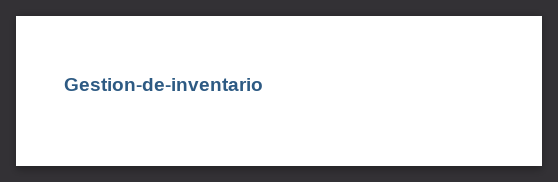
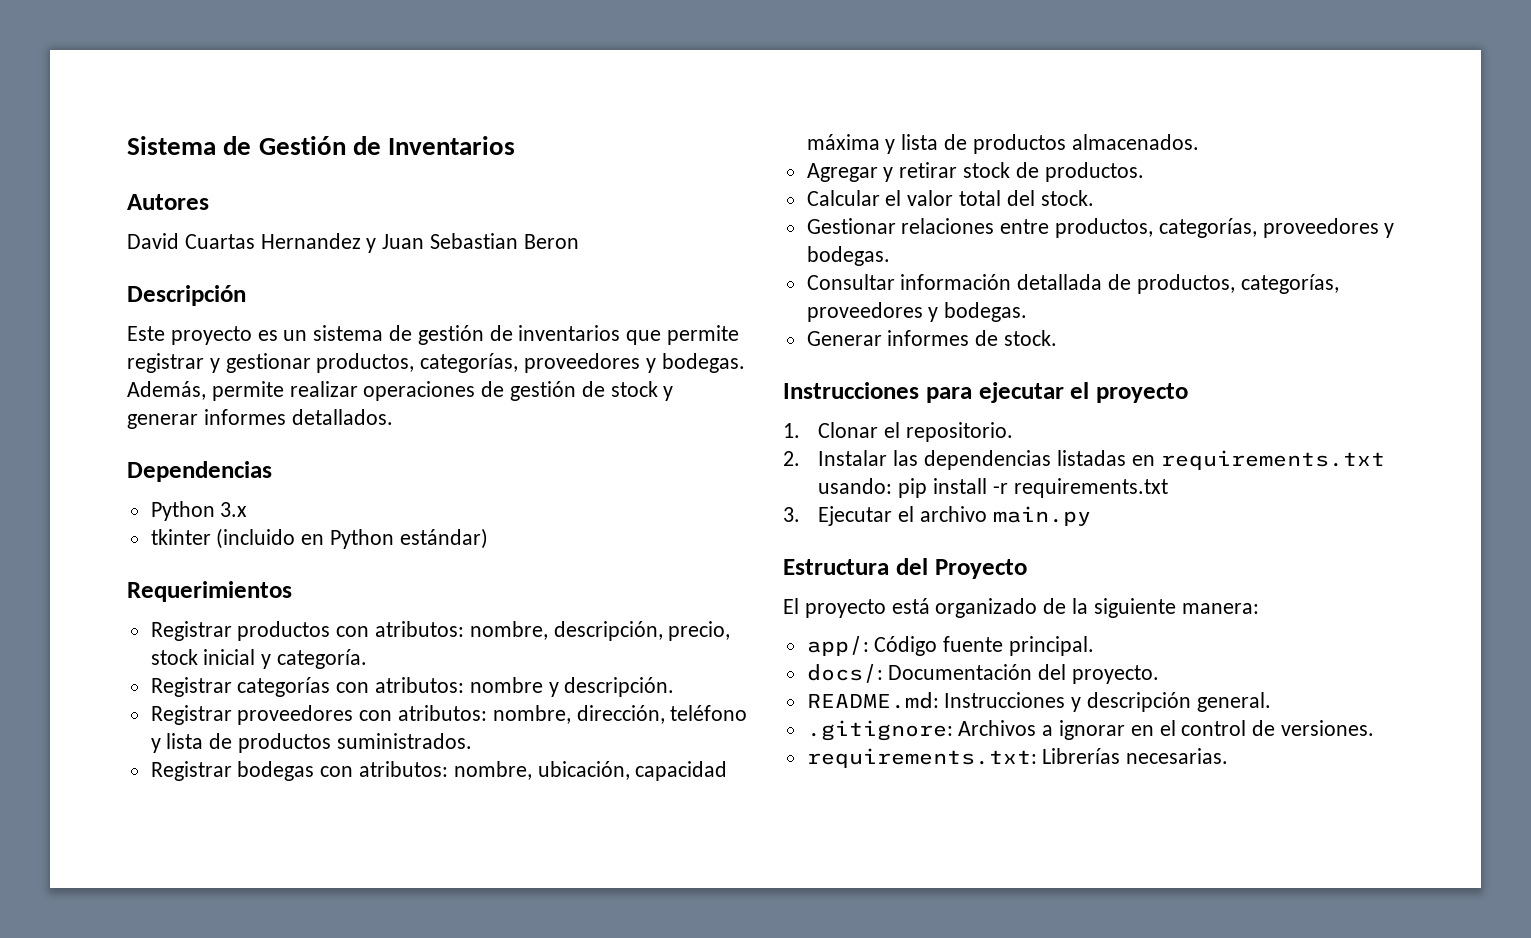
[64,78,263,91] Gestion-de-inventario -> [127,136,516,155] [127,194,209,210] [127,233,579,253] [127,285,246,306] [127,325,740,345] [127,353,745,373] [127,381,674,401] [127,409,393,429] [127,461,272,482] [150,501,248,521] [150,528,488,549] [127,581,292,602] [150,621,731,641] [150,649,368,669] [150,677,675,697] [150,705,748,725] [150,733,472,753] [150,761,728,781] [806,134,1199,154] [806,162,1144,182] [806,190,1094,206] [806,218,1395,238] [806,246,890,266] [806,274,1339,294] [806,302,1028,322] [806,330,1058,346] [783,382,1188,403] [783,422,1014,442] [783,450,1385,470] [818,478,1168,498] [783,506,1091,526] [783,558,1027,579] [783,598,1259,618] [806,636,1095,656] [806,664,1160,684] [806,692,1271,712] [806,720,1375,741] [806,748,1229,768] Sistema de Gestión de Inventarios // Autores // David Cuartas Hernandez y Juan Sebastian Beron // Descripción // Este proyecto es un sistema de gestión de inventarios que permite registrar y gestionar productos, categorías, proveedores y bodegas. Además, permite realizar operaciones de gestión de stock y generar informes detallados. // Dependencias // Python 3.x // tkinter (incluido en Python estándar) // Requerimientos // Registrar productos con atributos: nombre, descripción, precio, stock inicial y categoría. // Registrar categorías con atributos: nombre y descripción. // Registrar proveedores con atributos: nombre, dirección, teléfono y lista de productos suministrados. // Registrar bodegas con atributos: nombre, ubicación, capacidad máxima y lista de productos almacenados. // Agregar y retirar stock de productos. // Calcular el valor total del stock. // Gestionar relaciones entre productos, categorías, proveedores y bodegas. // Consultar información detallada de productos, categorías, proveedores y bodegas. // Generar informes de stock. // Instrucciones para ejecutar el proyecto // 1. Clonar el repositorio. // 2. Instalar las dependencias listadas en requirements.txt usando: pip install -r requirements.txt // 3. Ejecutar el archivo main.py // Estructura del Proyecto // El proyecto está organizado de la siguiente manera: // app/: Código fuente principal. // docs/: Documentación del proyecto. // README.md: Instrucciones y descripción general. // .gitignore: Archivos a ignorar en el control de versiones. // requirements.txt: Librerías necesarias.

